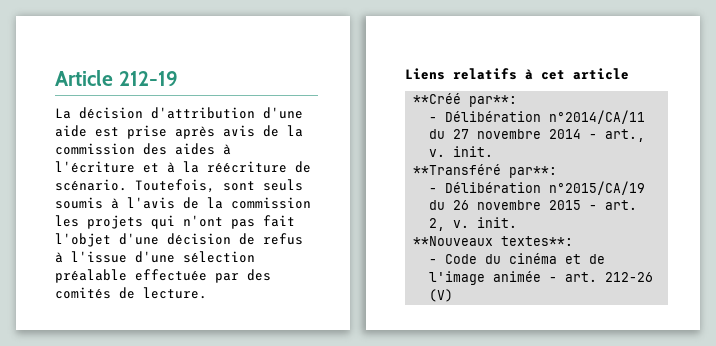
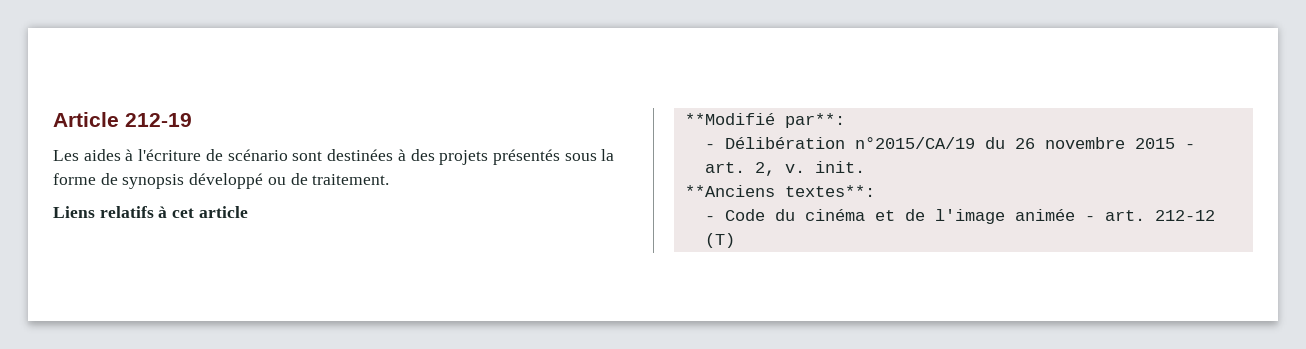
[55,107,303,119] [55,125,303,139] [55,143,231,155] [55,161,311,173] [55,179,303,193] [55,197,311,209] [55,215,295,229] [55,233,303,247] [55,251,255,263] [55,269,271,283] [55,287,207,299] La décision d'attribution d'une aide est prise après avis de la commission des aides à l'écriture et à la réécriture de scénario. Toutefois, sont seuls soumis à l'avis de la commission les projets qui n'ont pas fait l'objet d'une décision de refus à l'issue d'une sélection préalable effectuée par des comités de lecture. -> [53,149,615,165] [53,173,390,189] Les aides à l'écriture de scénario sont destinées à des projets présentés sous la forme de synopsis développé ou de traitement.
[413,93,518,107] [429,110,646,124] [429,129,646,142] [429,146,494,157] [413,164,502,175] **Créé par**: // - Délibération n°2014/CA/11 du 27 novembre 2014 - art., v. init. // **Transféré -> [684,113,775,125] **Modifié
[413,236,494,246] **Nouveaux -> [684,185,775,197] **Anciens
[605,272,654,282] [429,289,454,302] 212-26 (V) -> [1154,210,1215,221] [704,233,735,248] 212-12 (T)

